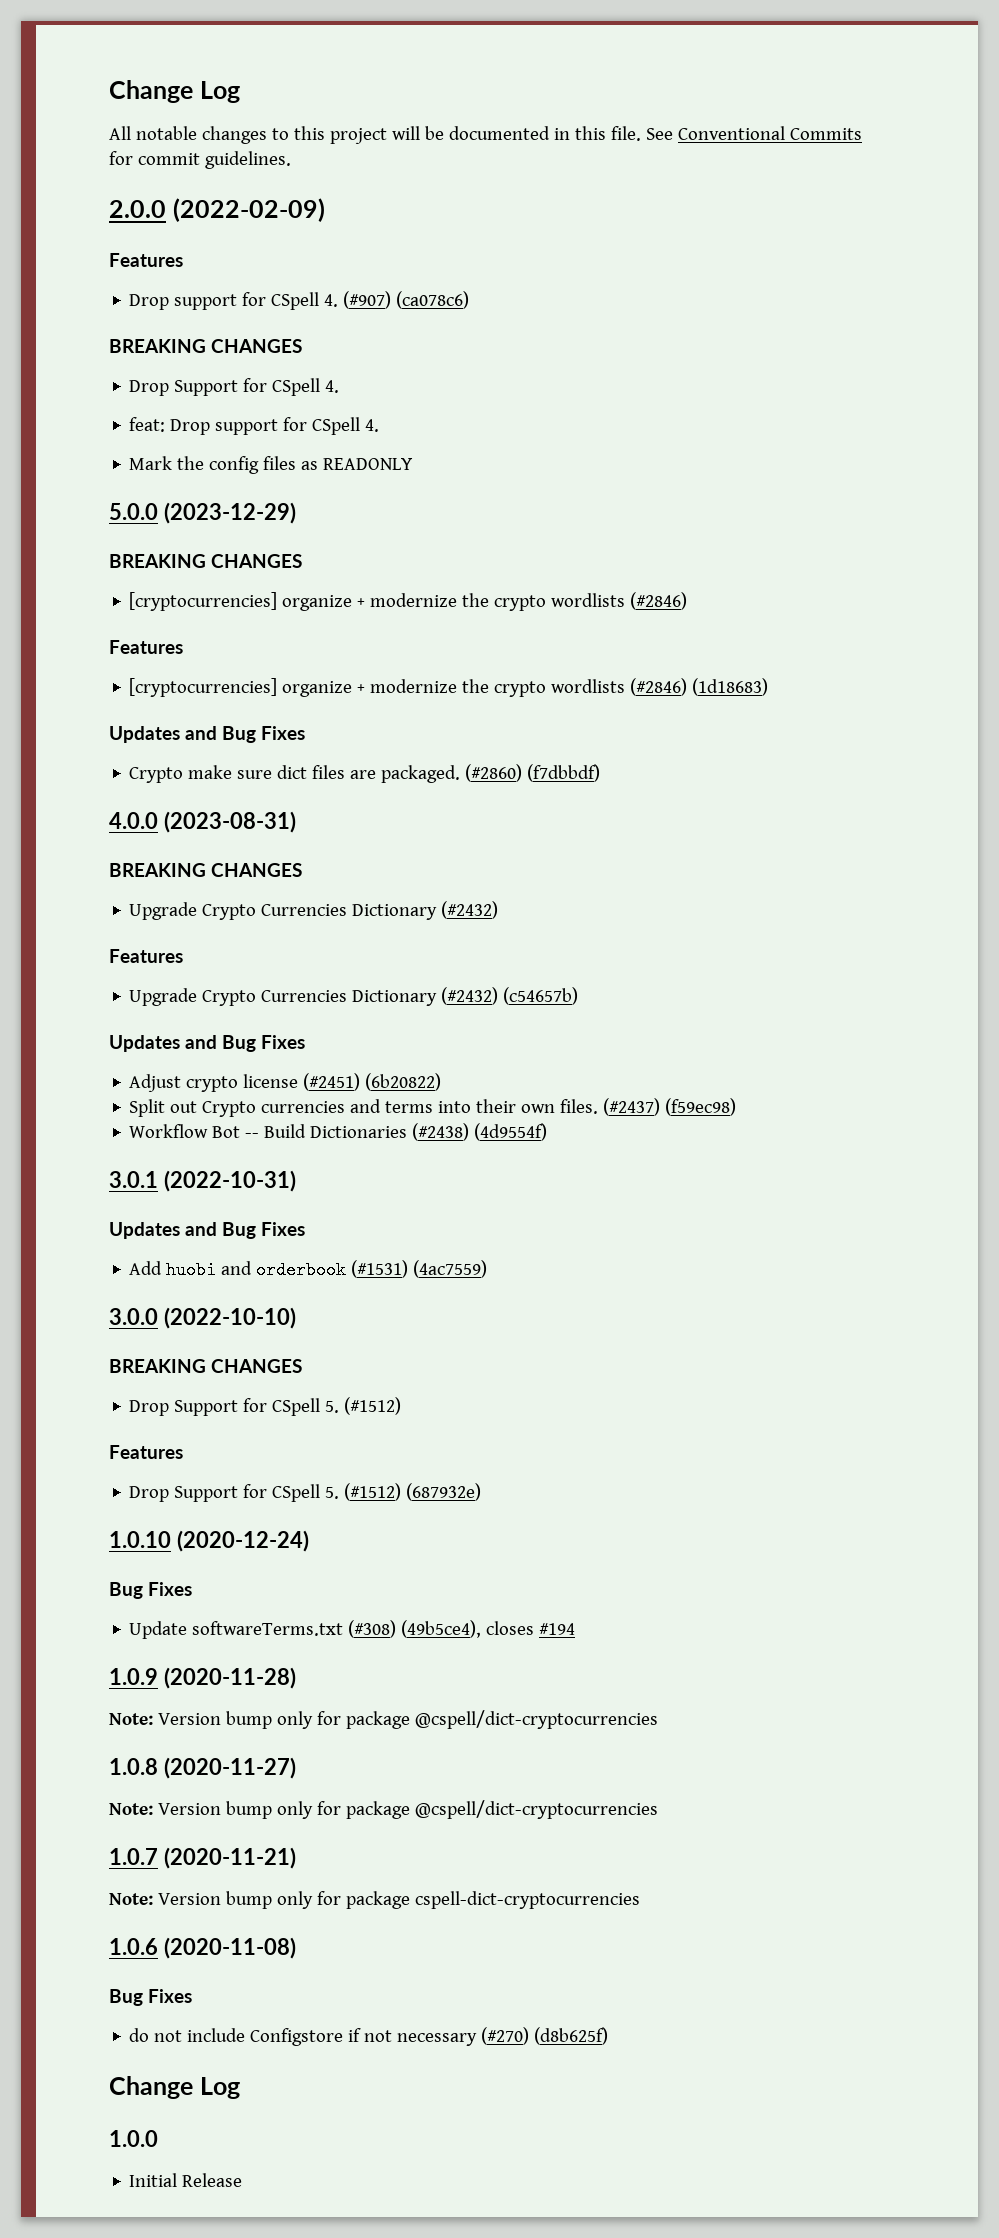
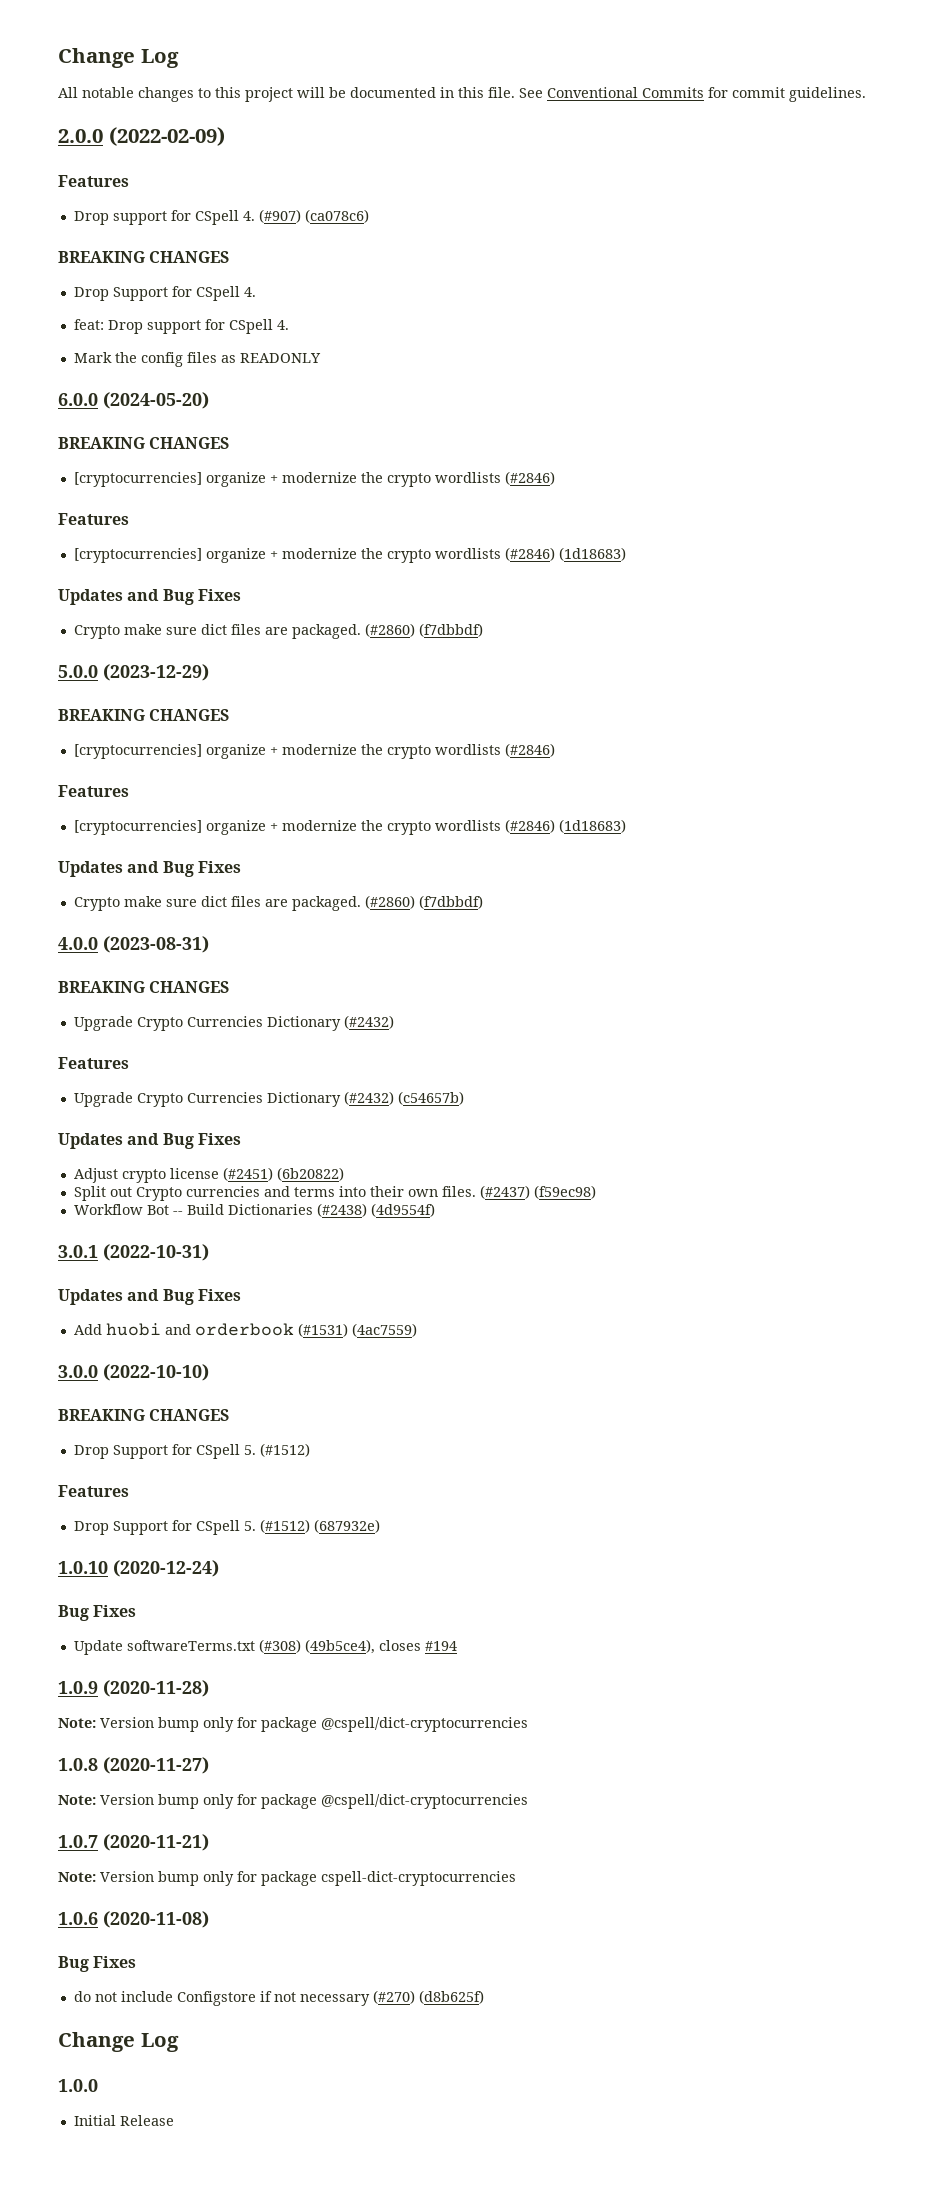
(414, 464) none -> [58,392,209,409] [58,437,230,449] [73,471,555,487] [58,513,129,525] [73,547,626,563] [58,589,241,605] [73,623,483,639] // 6.0.0 (2024-05-20) // BREAKING CHANGES // [cryptocurrencies] organize + modernize the crypto wordlists (#2846) // Features // [cryptocurrencies] organize + modernize the crypto wordlists (#2846) (1d18683) // Updates and Bug Fixes // Crypto make sure dict files are packaged. (#2860) (f7dbbdf)

